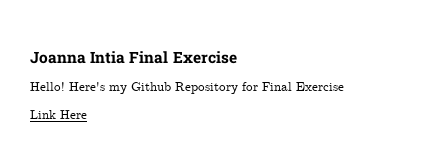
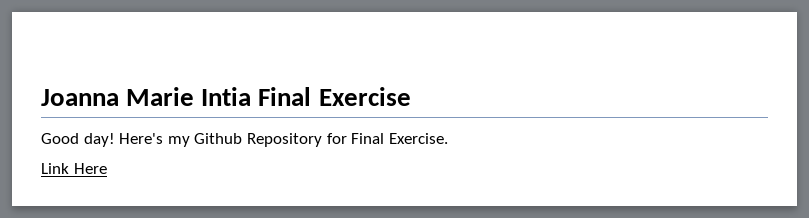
(86, 57) none -> [126,87,195,106] Marie
[30,82,65,91] Hello! -> [41,133,115,147] Good day!
[296,82,344,91] Exercise -> [388,133,448,144] Exercise.

